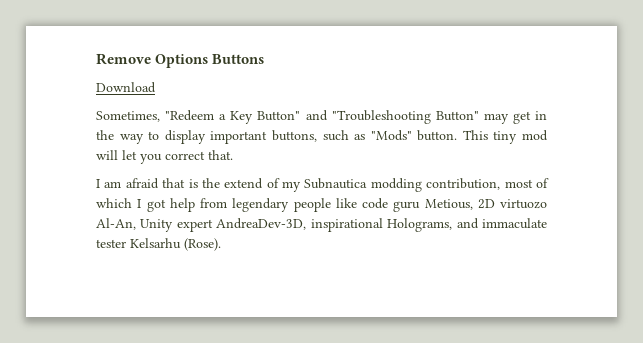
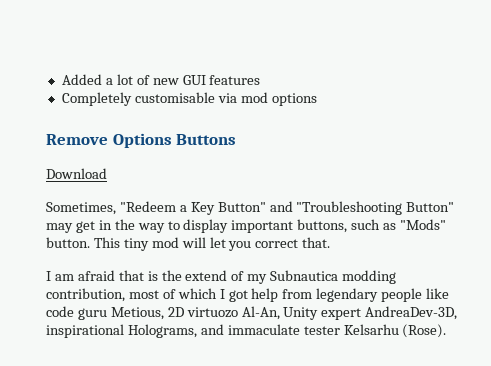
(96, 59) none -> [61,74,261,85] [61,92,317,106] Added a lot of new GUI features // Completely customisable via mod options //

